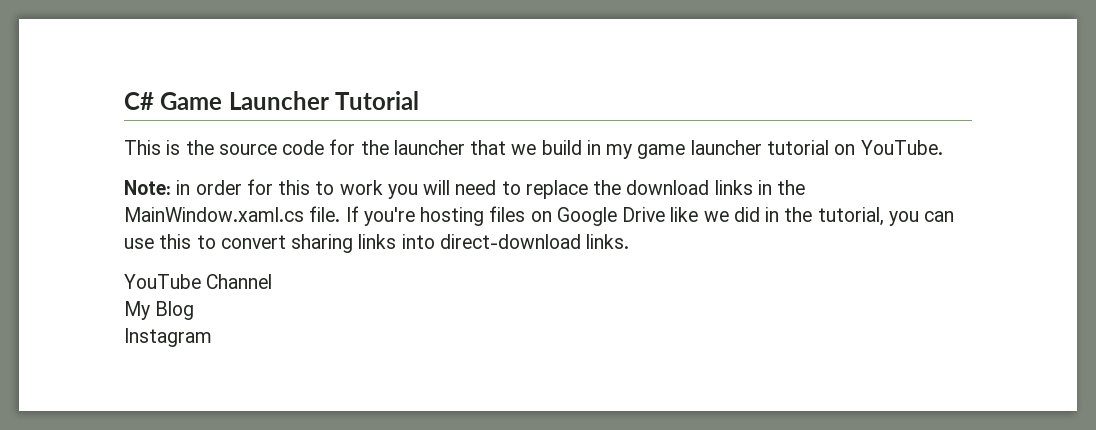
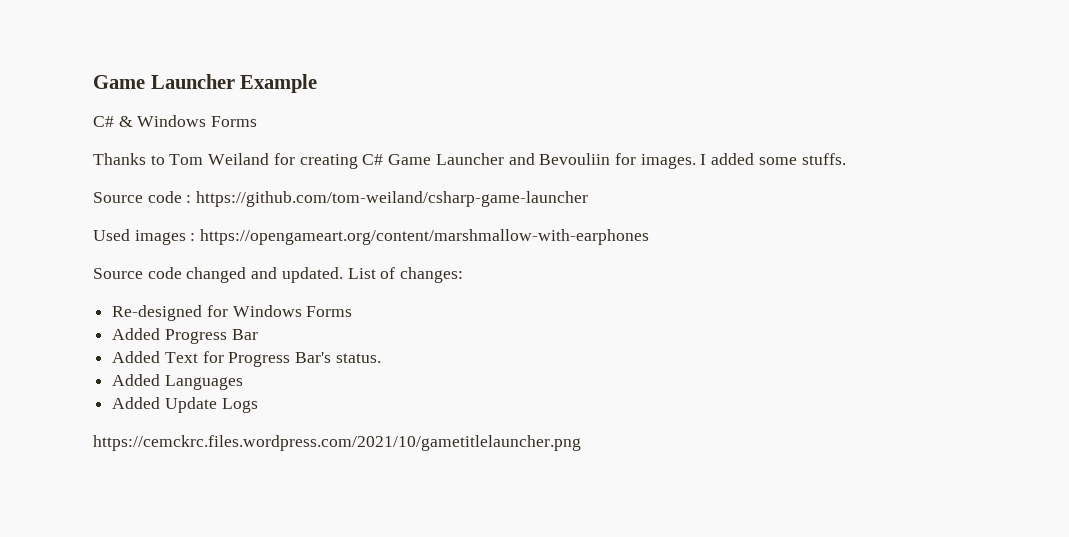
[124,91,420,110] [124,139,943,159] [124,179,806,199] [124,206,955,226] [124,234,630,253] [124,274,273,289] [124,301,195,320] [124,328,212,347] C# Game Launcher Tutorial // This is the source code for the launcher that we build in my game launcher tutorial on YouTube. // Note: in order for this to work you will need to replace the download links in the MainWindow.xaml.cs file. If you're hosting files on Google Drive like we did in the tutorial, you can use this to convert sharing links into direct-download links. // YouTube Channel // My Blog // Instagram -> [93,74,318,93] [93,115,258,127] [93,153,846,169] [93,191,589,207] [93,229,650,245] [93,267,464,283] [112,305,353,321] [112,328,258,344] [112,351,381,367] [112,374,243,390] [112,397,258,413] [93,435,581,451] Game Launcher Example // C# & Windows Forms // Thanks to Tom Weiland for creating C# Game Launcher and Bevouliin for images. I added some stuffs. // Source code : https://github.com/tom-weiland/csharp-game-launcher // Used images : https://opengameart.org/content/marshmallow-with-earphones // Source code changed and updated. List of changes: // Re-designed for Windows Forms // Added Progress Bar // Added Text for Progress Bar's status. // Added Languages // Added Update Logs // https://cemckrc.files.wordpress.com/2021/10/gametitlelauncher.png

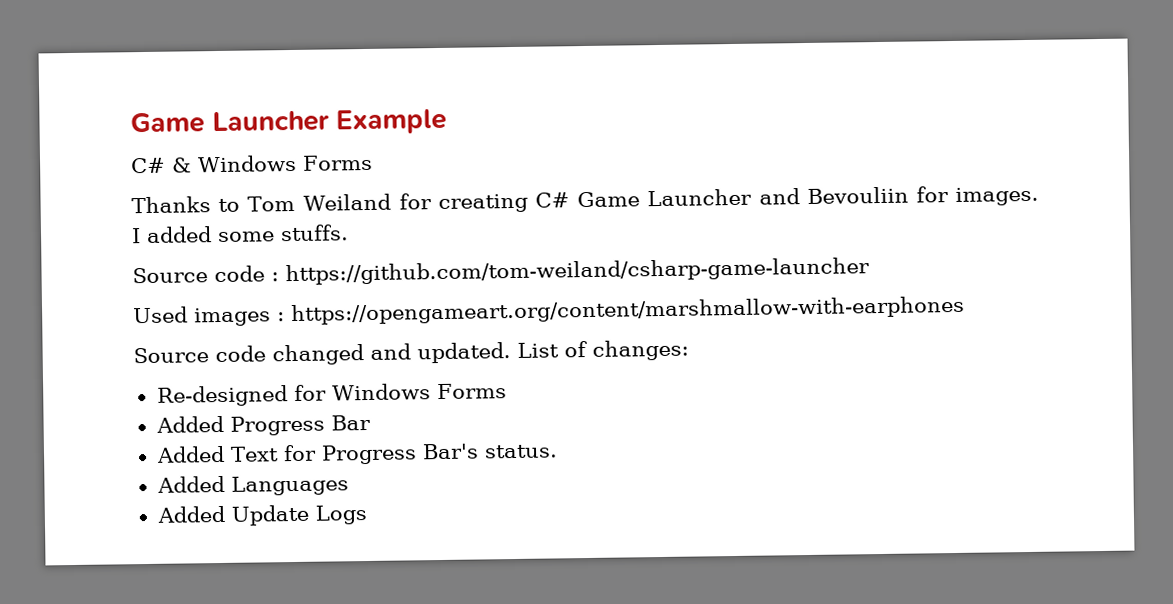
[93,435,581,451] // https://cemckrc.files.wordpress.com/2021/10/gametitlelauncher.png -> (368, 515) none

